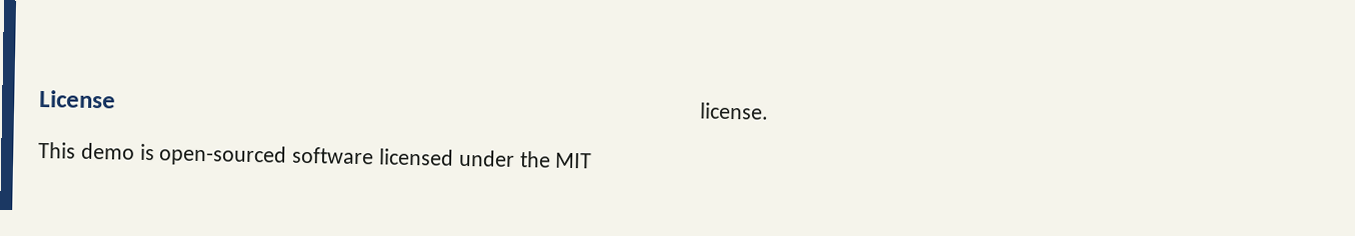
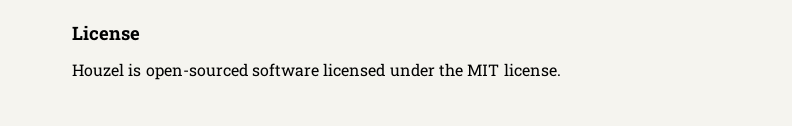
[38,141,135,160] This demo -> [72,63,124,77] Houzel

